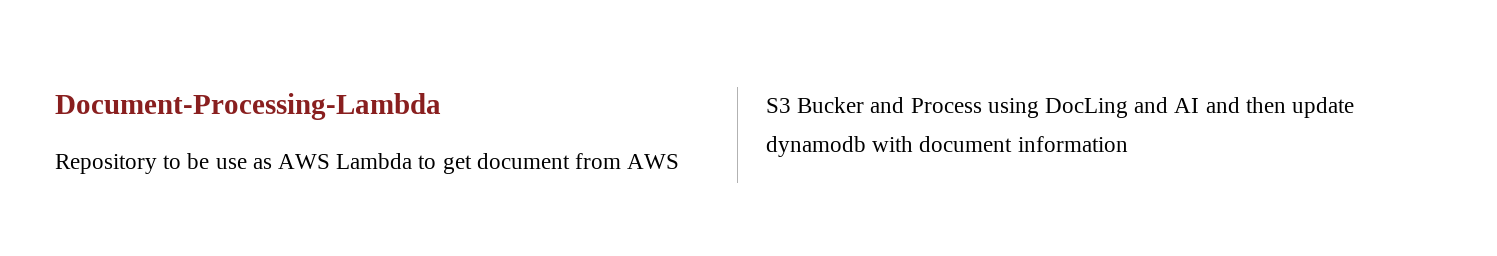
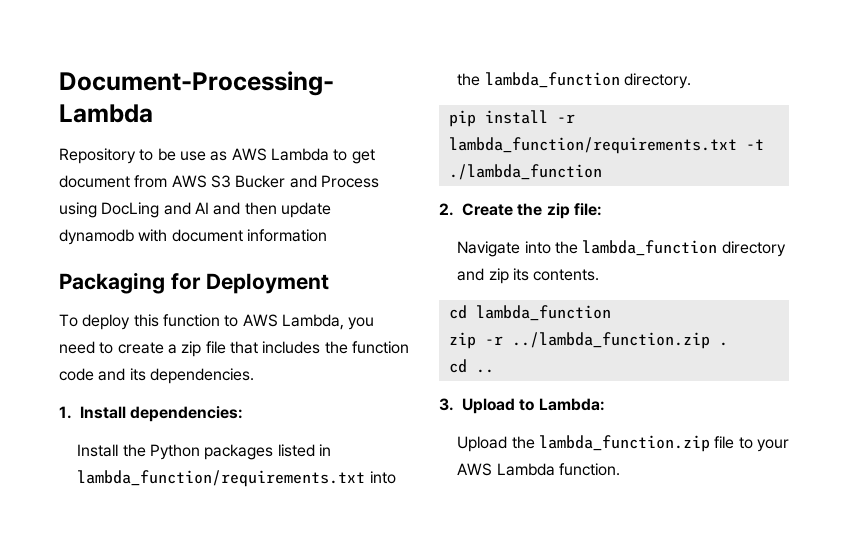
(1128, 144) none -> [59,272,329,294] [59,314,375,330] [59,341,409,357] [59,368,254,384] [59,406,244,422] [77,444,331,460] [77,470,396,487] [457,72,691,89] [448,110,575,127] [448,137,764,154] [448,164,602,180] [439,203,602,219] [457,240,786,257] [457,268,600,284] [448,305,611,321] [448,332,728,349] [448,359,494,373] [439,398,605,414] [457,435,789,452] [457,463,620,476] // Packaging for Deployment // To deploy this function to AWS Lambda, you need to create a zip file that includes the function code and its dependencies. // 1. Install dependencies: // Install the Python packages listed in lambda_function/requirements.txt into the lambda_function directory. // pip install -r lambda_function/requirements.txt -t ./lambda_function // 2. Create the zip file: // Navigate into the lambda_function directory and zip its contents. // cd lambda_function // zip -r ../lambda_function.zip . // cd .. // 3. Upload to Lambda: // Upload the lambda_function.zip file to your AWS Lambda function.

